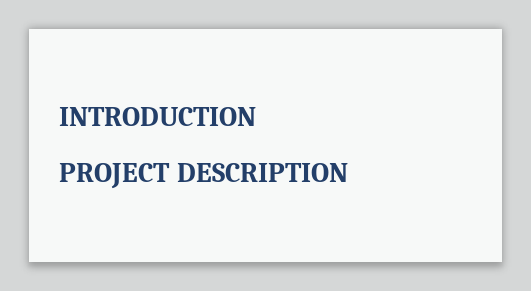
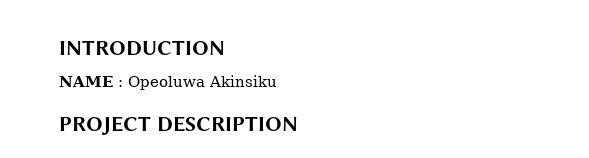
(256, 116) none -> [59,75,277,90] // NAME : Opeoluwa Akinsiku

